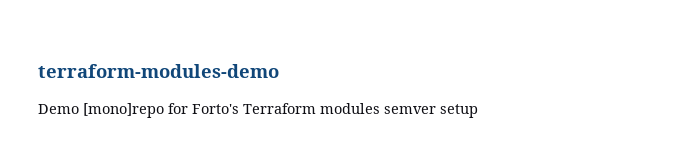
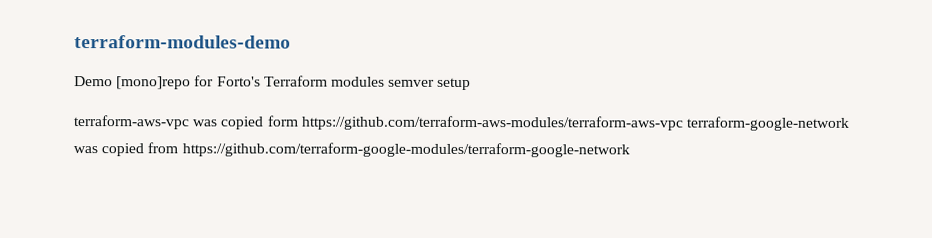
(478, 111) none -> [73,115,850,131] [73,142,630,158] // terraform-aws-vpc was copied form https://github.com/terraform-aws-modules/terraform-aws-vpc terraform-google-network was copied from https://github.com/terraform-google-modules/terraform-google-network

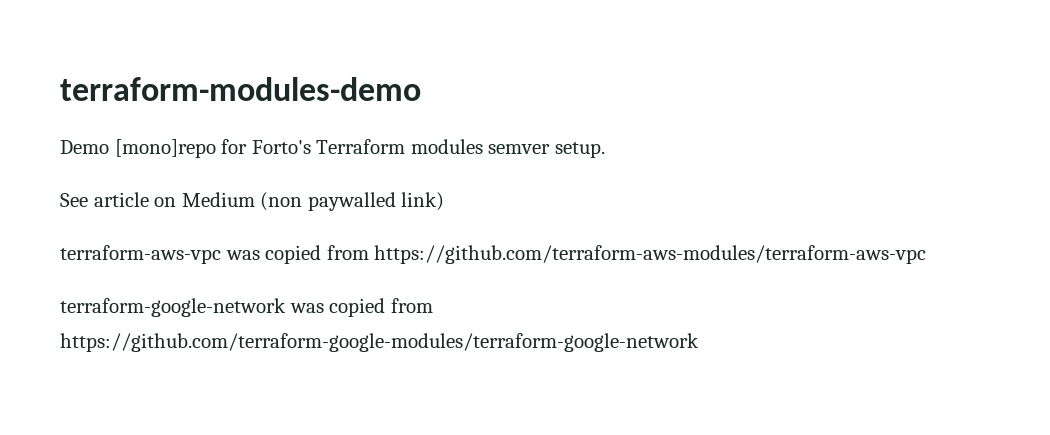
[437,77,472,91] setup -> [554,142,605,158] [60,192,445,211] setup. // See article on Medium (non paywalled link)
[266,115,299,127] form -> [326,245,369,260] from
(684, 123) none -> (927, 254) //

